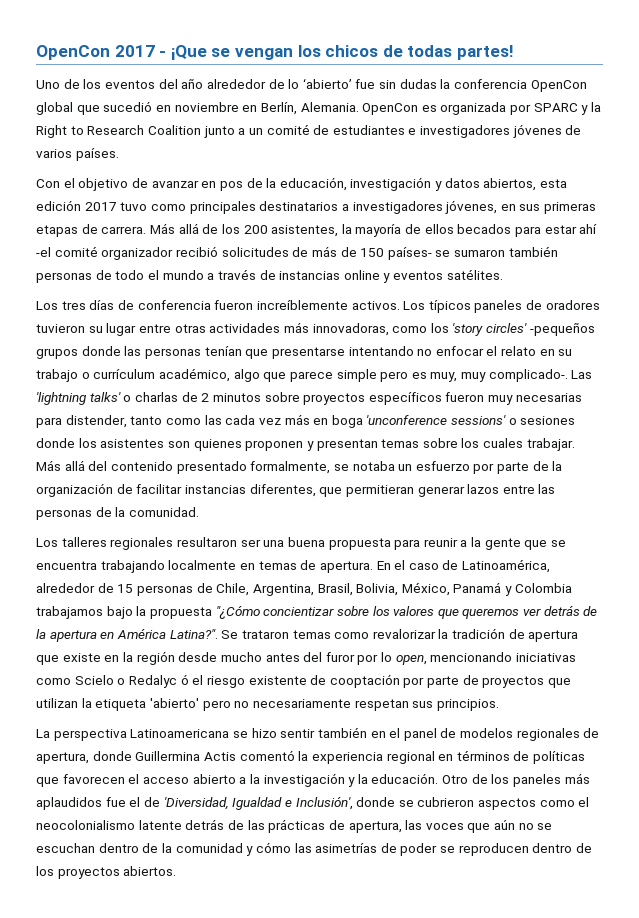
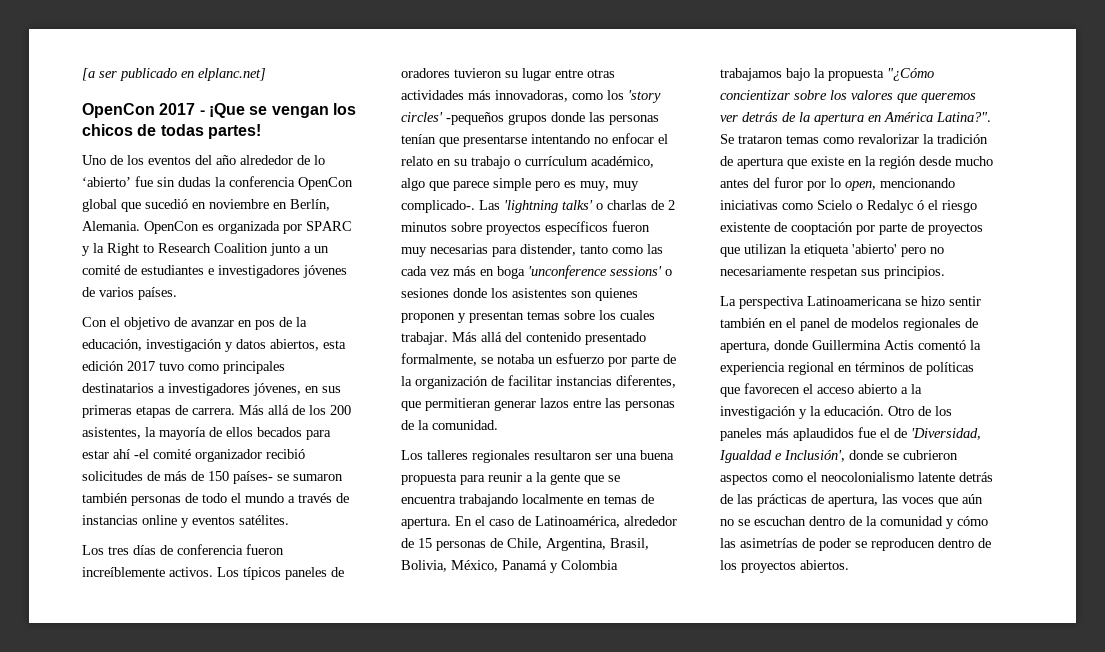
(36, 52) none -> [82,68,266,81] [a ser publicado en elplanc.net] //

